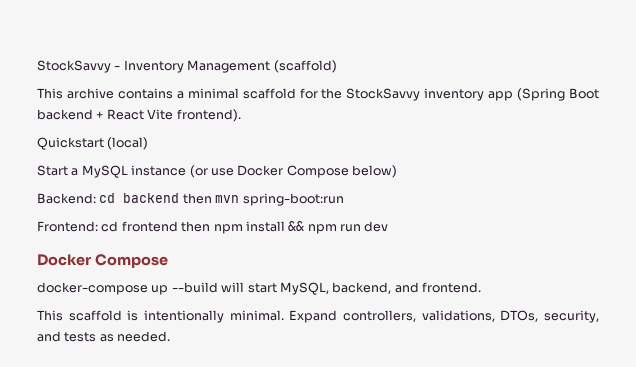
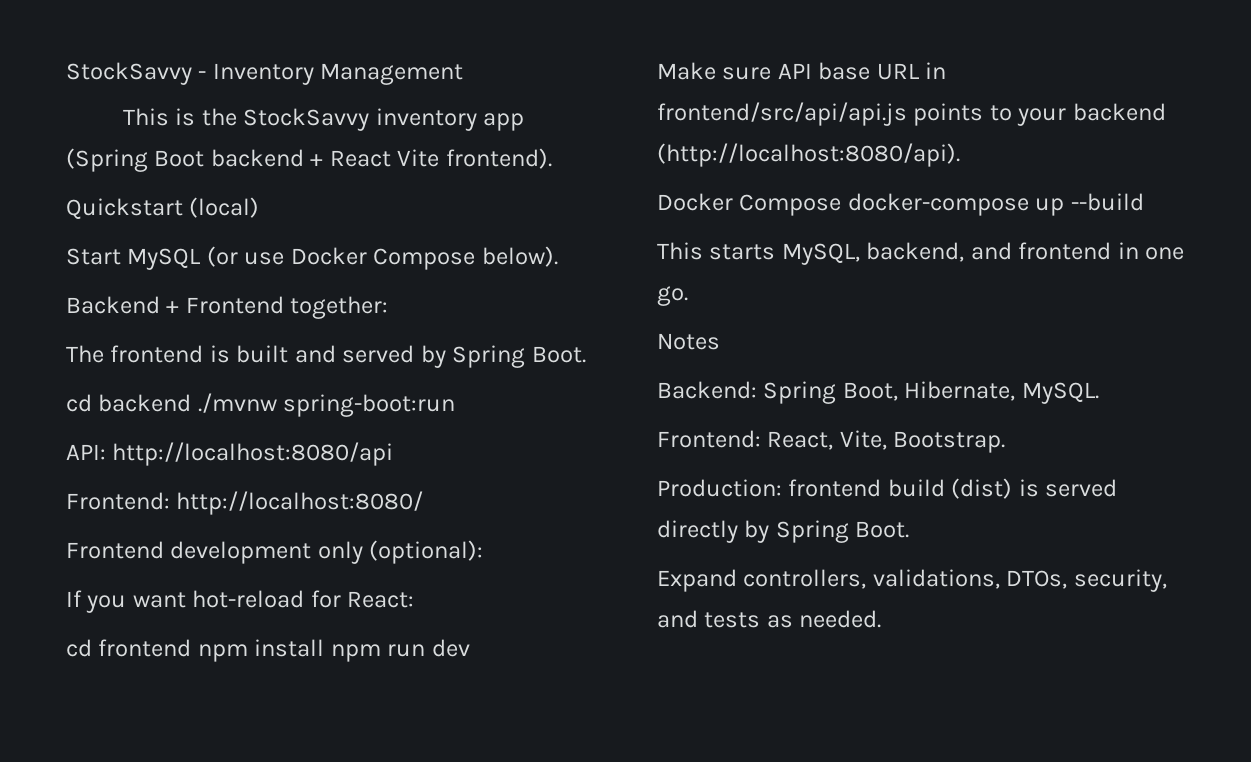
[273,60,337,73] [37,88,318,99] (scaffold) // This archive contains a minimal scaffold for -> [122,108,196,126] // This is
[71,165,187,178] a MySQL instance -> [127,248,201,270] MySQL
[352,165,397,178] [37,193,240,204] below) // Backend: cd backend then mvn -> [481,246,558,267] [66,296,389,319] [66,345,586,368] [66,393,277,413] below). // Backend + Frontend together: // The frontend is built and served by Spring Boot. // cd backend ./mvnw
[37,221,98,232] // Frontend: -> [66,442,394,466] [66,491,424,515] [66,540,484,564] [66,590,415,613] // API: http://localhost:8080/api // Frontend: http://localhost:8080/ // Frontend development only (optional): // If you want hot-reload for React: //
[181,221,211,232] then -> (192, 648) none
[288,221,305,231] && -> (325, 648) none
[37,254,168,268] // Docker Compose // -> [657,62,947,80] [657,102,1166,126] [657,143,960,167] [657,193,842,216] // Make sure API base URL in frontend/src/api/api.js points to your backend (http://localhost:8080/api). // Docker Compose
[221,282,277,293] will start -> [657,242,776,260] // This starts
[422,282,481,293] [37,310,284,323] frontend. // This scaffold is intentionally minimal. -> [1018,242,1185,260] [657,286,688,306] [657,333,720,350] [657,381,1099,404] [657,430,1006,453] [657,478,1118,499] [657,520,910,543] frontend in one go. // Notes // Backend: Spring Boot, Hibernate, MySQL. // Frontend: React, Vite, Bootstrap. // Production: frontend build (dist) is served directly by Spring Boot. //

